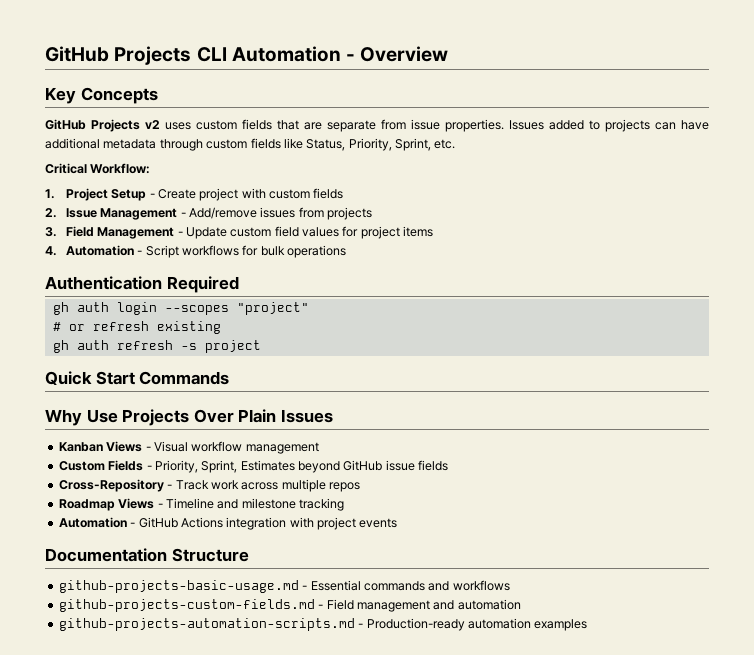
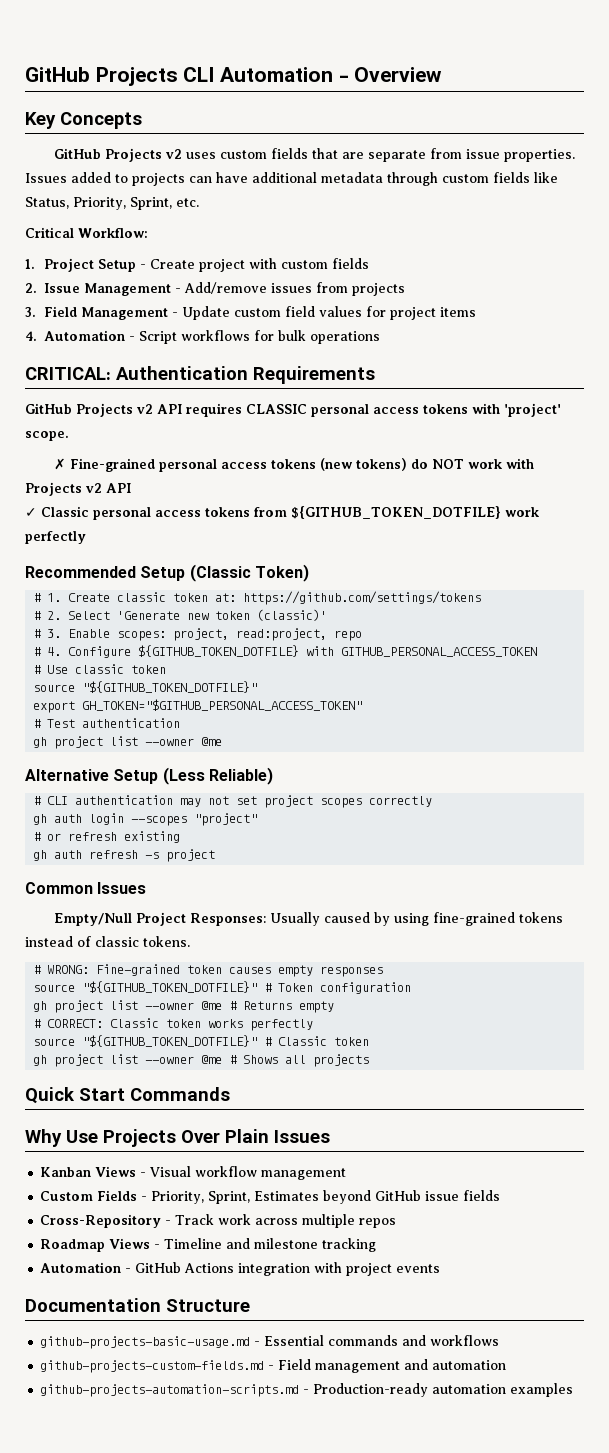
[45,276,239,293] Authentication Required -> [25,366,375,384] [25,403,561,417] [25,431,69,441] [53,458,534,472] [25,482,131,496] [25,506,540,520] [25,531,86,544] [25,564,309,582] [33,591,482,605] [33,609,328,621] [33,628,363,641] [33,645,538,658] [33,664,167,674] [33,681,258,693] [33,699,363,713] [33,718,181,728] [33,736,223,749] [25,767,273,785] [33,795,433,808] CRITICAL: Authentication Requirements // GitHub Projects v2 API requires CLASSIC personal access tokens with 'project' scope. // ✗ Fine-grained personal access tokens (new tokens) do NOT work with Projects v2 API // ✓ Classic personal access tokens from ${GITHUB_TOKEN_DOTFILE} work perfectly // Recommended Setup (Classic Token) // # 1. Create classic token at: https://github.com/settings/tokens // # 2. Select 'Generate new token (classic)' // # 3. Enable scopes: project, read:project, repo // # 4. Configure ${GITHUB_TOKEN_DOTFILE} with GITHUB_PERSONAL_ACCESS_TOKEN // # Use classic token // source "${GITHUB_TOKEN_DOTFILE}" // export GH_TOKEN="$GITHUB_PERSONAL_ACCESS_TOKEN" // # Test authentication // gh project list --owner @me // Alternative Setup (Less Reliable) // # CLI authentication may not set project scopes correctly
(261, 346) none -> [25,882,147,894] [53,912,563,926] [25,936,190,947] [33,964,384,977] [33,981,412,994] [33,1000,335,1013] [33,1018,314,1031] [33,1035,370,1047] [33,1054,370,1067] // Common Issues // Empty/Null Project Responses: Usually caused by using fine-grained tokens instead of classic tokens. // # WRONG: Fine-grained token causes empty responses // source "${GITHUB_TOKEN_DOTFILE}" # Token configuration // gh project list --owner @me # Returns empty // # CORRECT: Classic token works perfectly // source "${GITHUB_TOKEN_DOTFILE}" # Classic token // gh project list --owner @me # Shows all projects

